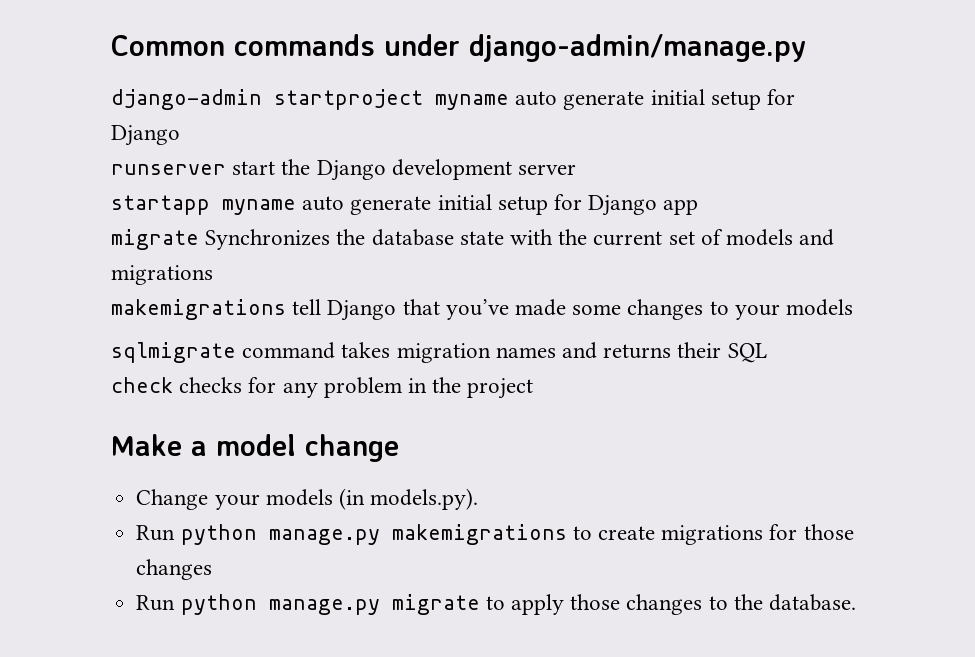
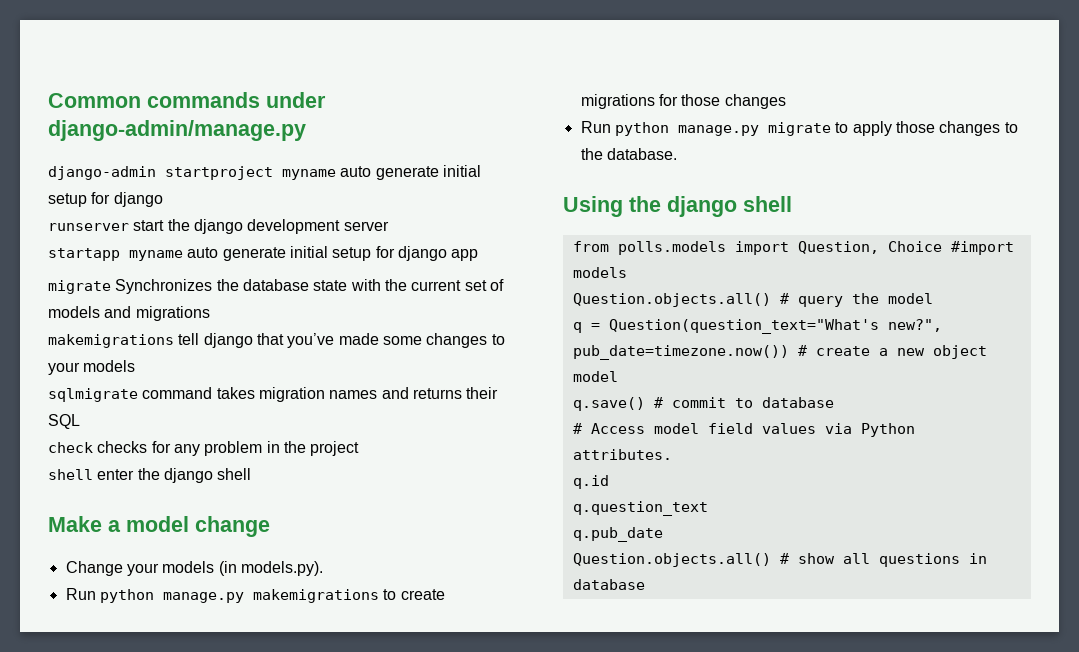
[111,125,180,146] Django -> [113,192,163,207] django
[316,160,386,181] Django -> [193,219,243,234] django
[588,195,658,216] Django -> [397,246,447,261] django
[327,300,397,321] Django -> [203,333,253,348] django
(534, 388) none -> [48,468,252,483] // shell enter the django shell
(856, 602) none -> [563,196,792,217] [572,241,1014,255] [572,267,627,278] [572,293,933,307] [572,319,942,334] [572,345,987,360] [572,371,618,382] [572,397,834,411] [572,423,915,437] [572,449,672,460] [572,475,609,489] [572,501,708,516] [572,527,663,542] [572,553,987,567] [572,579,645,590] // Using the django shell // from polls.models import Question, Choice #import models // Question.objects.all() # query the model // q = Question(question_text="What's new?", pub_date=timezone.now()) # create a new object model // q.save() # commit to database // # Access model field values via Python attributes. // q.id // q.question_text // q.pub_date // Question.objects.all() # show all questions in database

